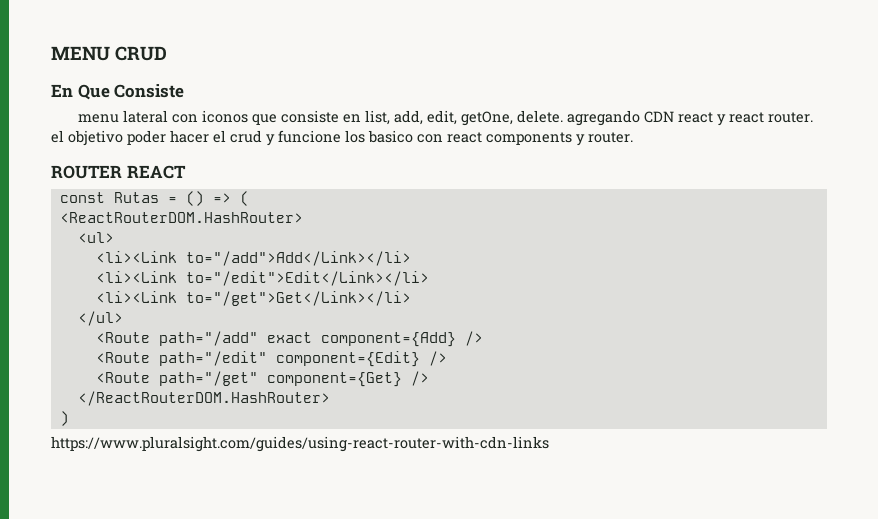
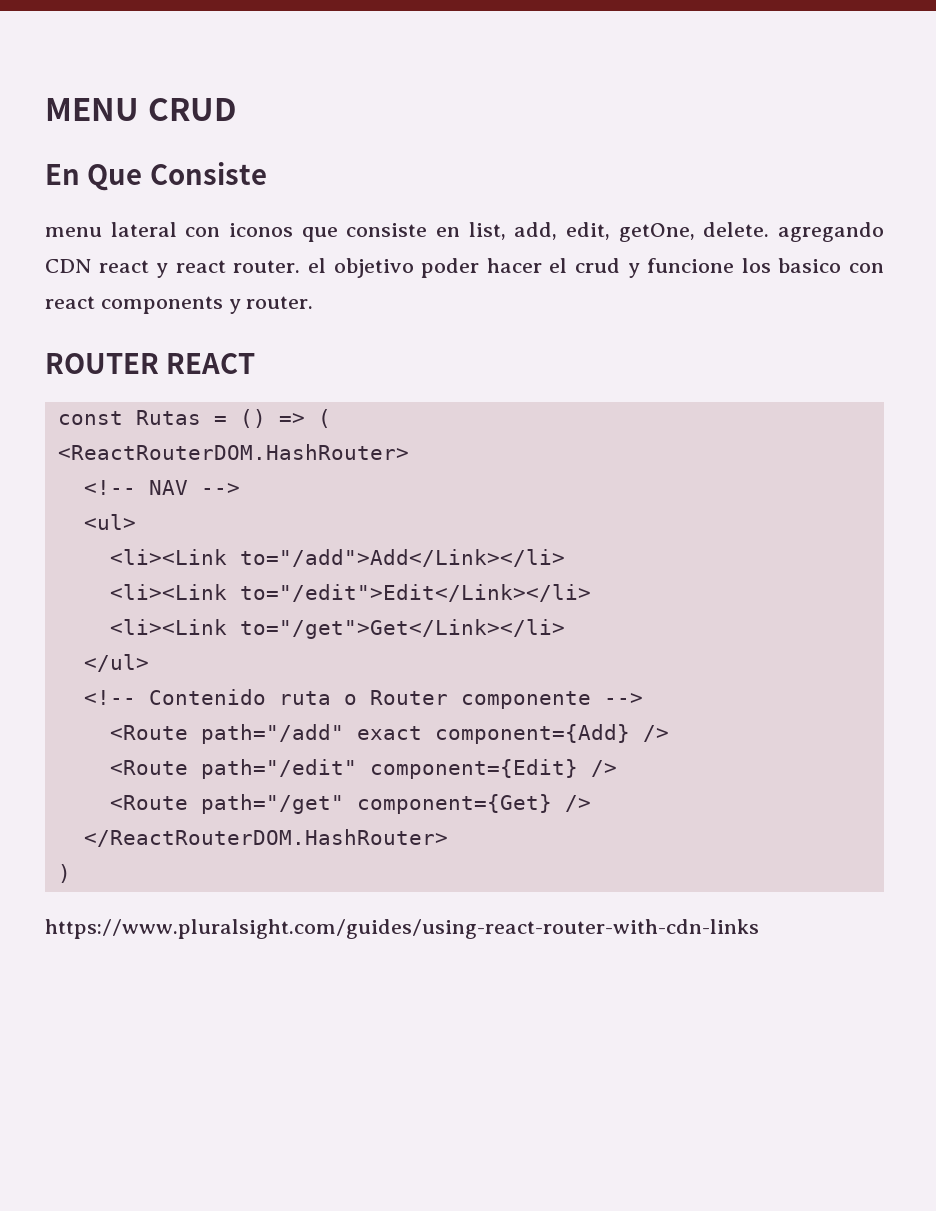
(303, 217) none -> [83,480,240,495] // <!-- NAV -->
(123, 318) none -> [83,689,643,709] // <!-- Contenido ruta o Router componente -->

